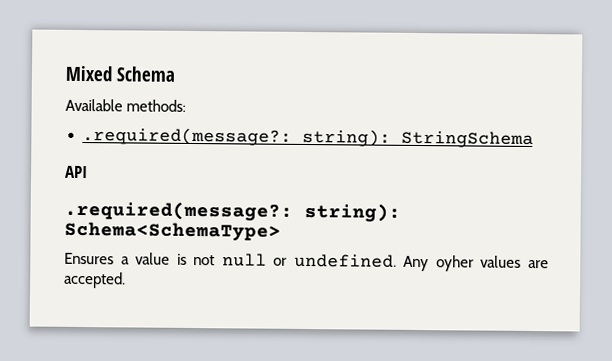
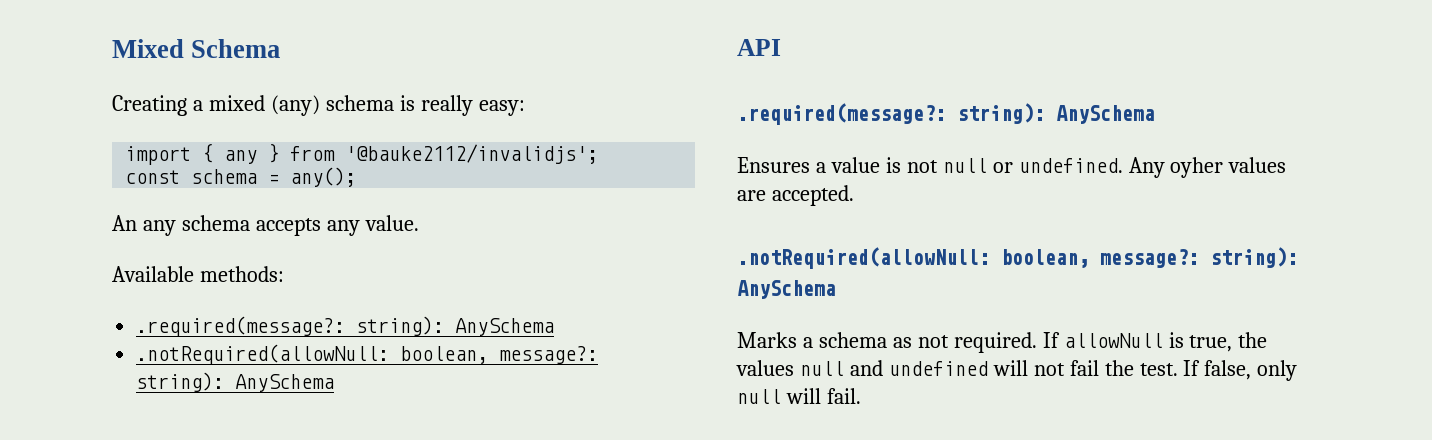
[65,98,187,112] [81,126,534,149] Available methods: // .required(message?: string): StringSchema -> [112,95,525,116] [125,143,599,165] [125,167,357,187] [112,215,419,236] [112,266,284,282] [136,316,555,337] [136,344,599,365] [136,372,335,392] Creating a mixed (any) schema is really easy: // import { any } from '@bauke2112/invalidjs'; // const schema = any(); // An any schema accepts any value. // Available methods: // .required(message?: string): AnySchema // .notRequired(allowNull: boolean, message?: string): AnySchema
[64,221,281,241] Schema<SchemaType> -> [1056,105,1155,124] AnySchema
(126, 280) none -> [737,247,1298,269] [737,280,836,299] [737,332,1268,353] [736,360,1298,381] [737,388,861,404] // .notRequired(allowNull: boolean, message?: string): AnySchema // Marks a schema as not required. If allowNull is true, the values null and undefined will not fail the test. If false, only null will fail.

